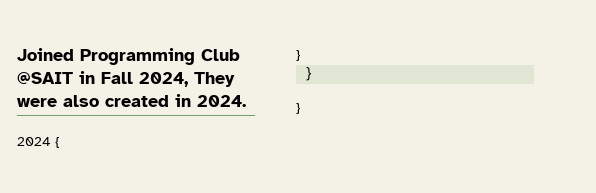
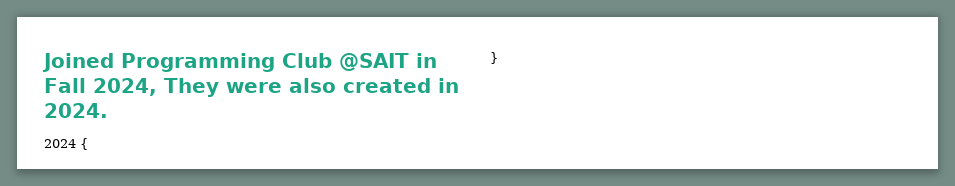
[304,67,315,81] [296,103,300,114] // } // } -> (498, 58) none

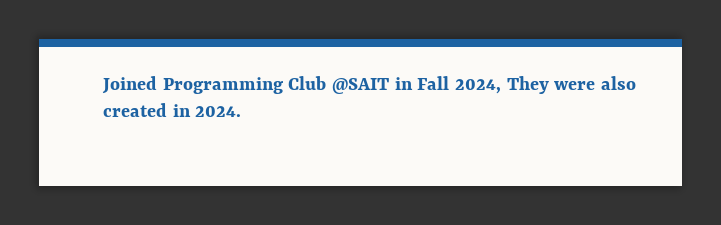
[44,138,88,150] [490,52,498,64] // 2024 { // } -> (242, 111) none

